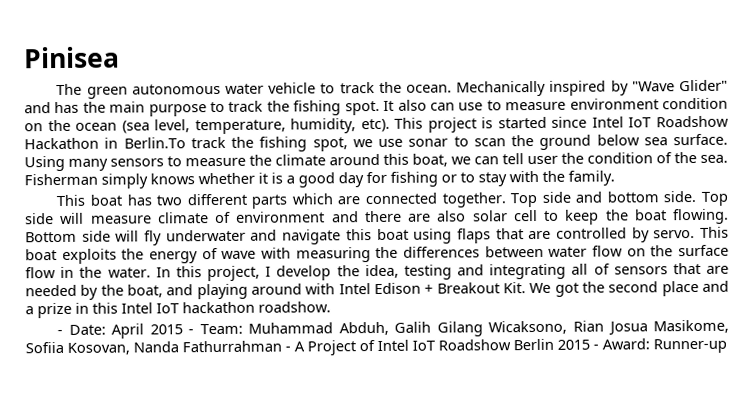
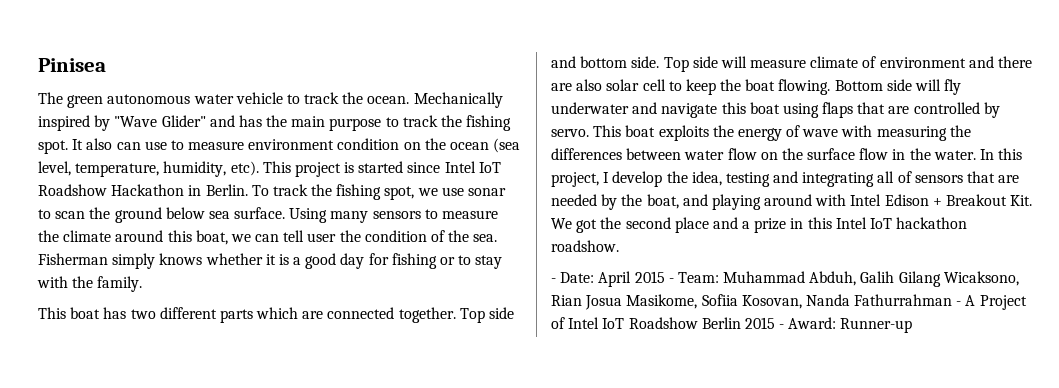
[123,137,186,149] Berlin.To -> [205,184,269,196] Berlin. To

